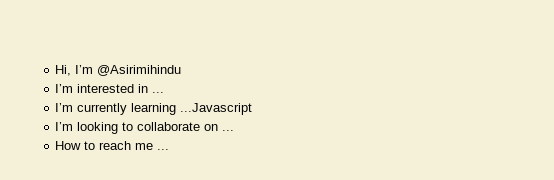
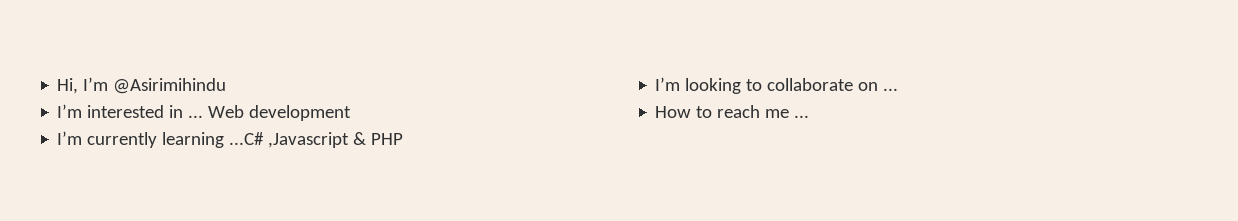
(165, 92) none -> [208,105,352,121] Web development
[180,103,253,115] ...Javascript -> [229,132,404,148] ...C# ,Javascript & PHP

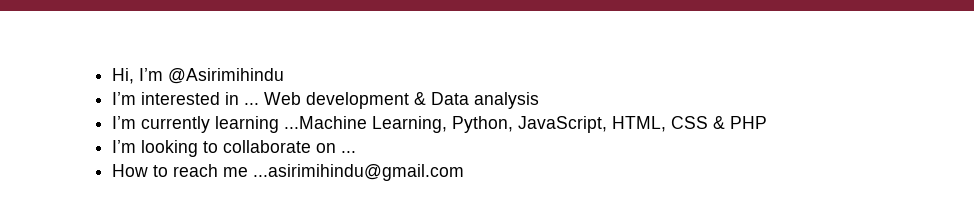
(352, 113) none -> [414,92,540,109] & Data analysis
[229,132,350,148] ...C# ,Javascript -> [284,116,709,133] ...Machine Learning, Python, JavaScript, HTML, CSS
[794,115,810,118] ... -> [253,164,465,181] ...asirimihindu@gmail.com

